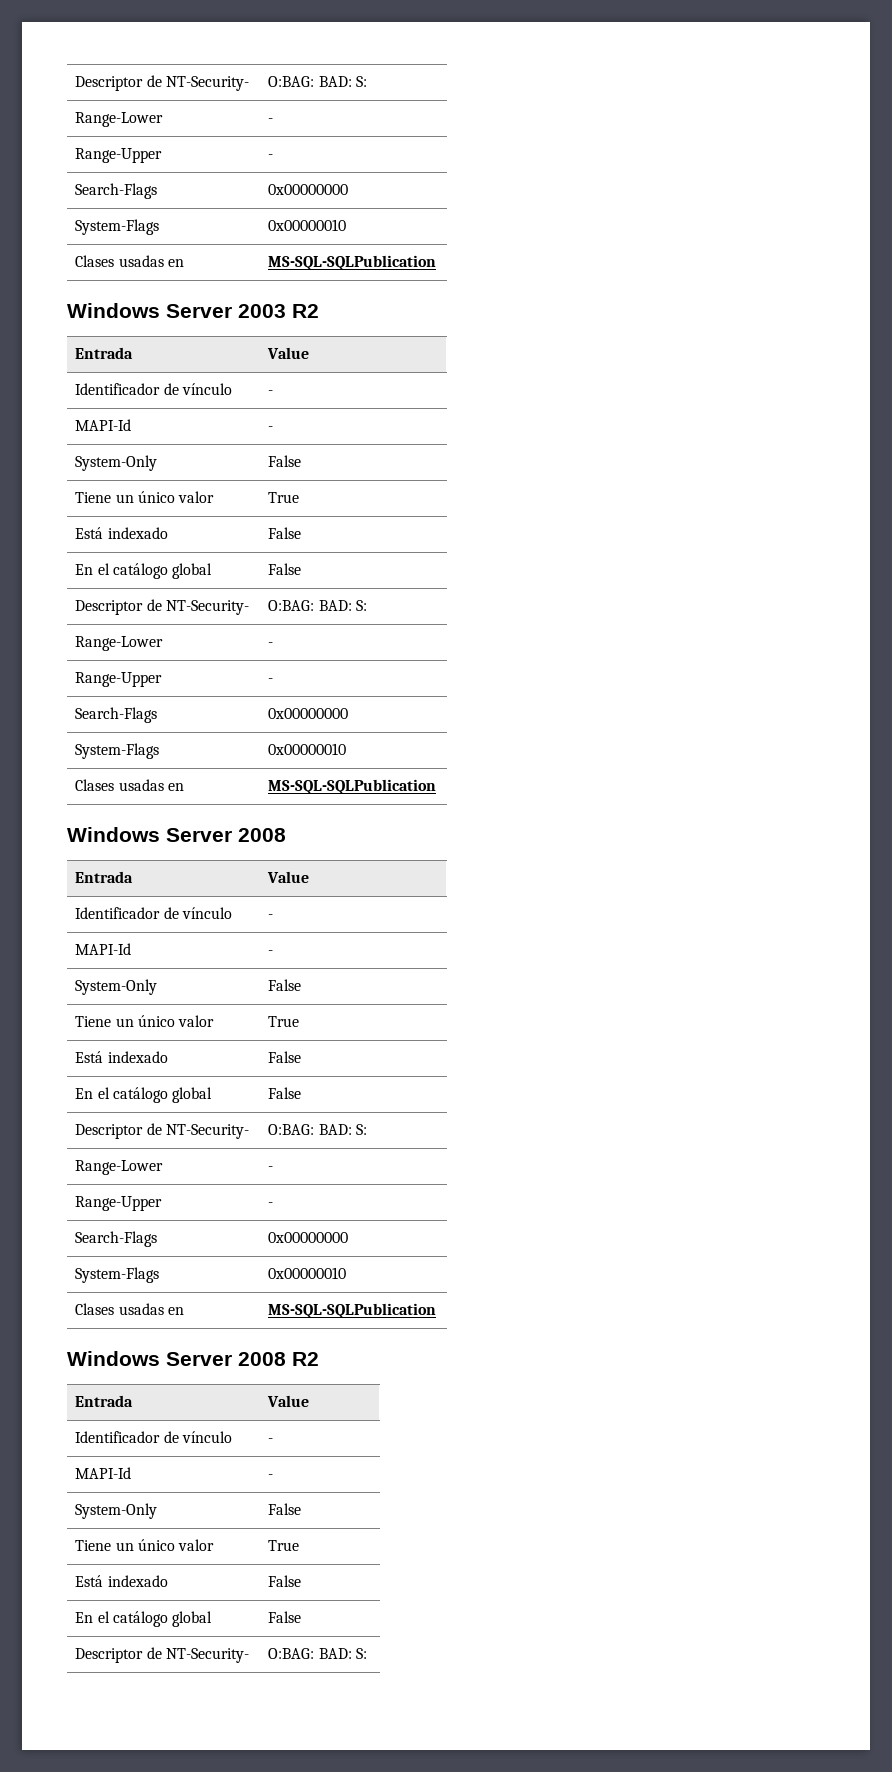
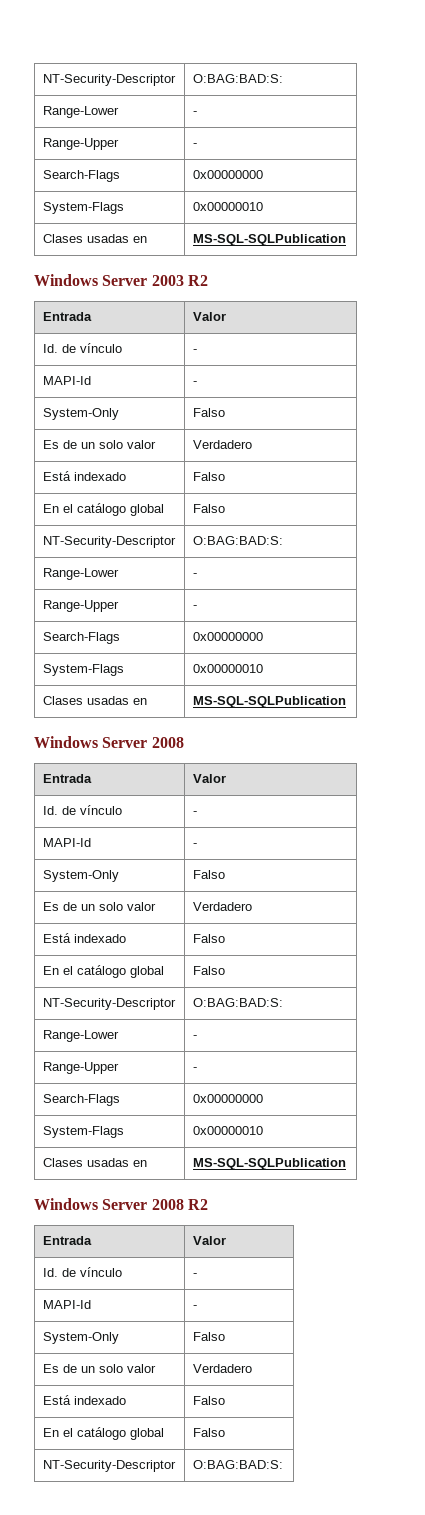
[75,75,249,91] [268,76,367,87] Descriptor de NT-Security- | O:BAG: BAD: S: -> [42,74,176,86] [192,74,283,83] NT-Security-Descriptor | O:BAG:BAD:S:
[267,347,310,359] [75,383,232,395] [268,390,274,395] [75,419,132,431] [268,426,274,431] [75,455,158,471] [268,455,302,467] [75,491,215,503] [268,492,300,503] [75,527,168,539] [268,527,302,539] [75,563,213,579] [268,563,302,575] [75,599,249,615] [268,600,367,611] Value // Identificador de vínculo | - // MAPI-Id | - // System-Only | False // Tiene un único valor | True // Está indexado | False // En el catálogo global | False // Descriptor de NT-Security- | O:BAG: BAD: S: -> [192,312,226,321] [42,343,122,353] [192,349,197,353] [42,376,91,385] [192,381,197,385] [42,408,119,420] [192,408,225,417] [42,440,156,449] [192,440,252,449] [42,471,126,481] [192,472,225,481] [42,503,164,516] [192,504,225,513] [42,536,176,548] [192,536,283,545] Valor // Id. de vínculo | - // MAPI-Id | - // System-Only | Falso // Es de un solo valor | Verdadero // Está indexado | Falso // En el catálogo global | Falso // NT-Security-Descriptor | O:BAG:BAD:S:
[267,871,310,883] [75,907,232,919] [268,914,274,919] [75,943,132,955] [268,950,274,955] [75,979,158,995] [268,979,302,991] [75,1015,215,1027] [268,1016,300,1027] [75,1051,168,1063] [268,1051,302,1063] [75,1087,213,1103] [268,1087,302,1099] [75,1123,249,1139] [268,1124,367,1135] Value // Identificador de vínculo | - // MAPI-Id | - // System-Only | False // Tiene un único valor | True // Está indexado | False // En el catálogo global | False // Descriptor de NT-Security- | O:BAG: BAD: S: -> [192,774,226,783] [42,805,122,815] [192,811,197,815] [42,838,91,847] [192,843,197,847] [42,870,119,882] [192,870,225,879] [42,902,156,911] [192,902,252,911] [42,933,126,943] [192,934,225,943] [42,965,164,978] [192,966,225,975] [42,998,176,1010] [192,998,283,1007] Valor // Id. de vínculo | - // MAPI-Id | - // System-Only | Falso // Es de un solo valor | Verdadero // Está indexado | Falso // En el catálogo global | Falso // NT-Security-Descriptor | O:BAG:BAD:S:
[267,1395,310,1407] [75,1431,232,1443] [268,1438,274,1443] [75,1467,132,1479] [268,1474,274,1479] [75,1503,158,1519] [268,1503,302,1515] [75,1539,215,1551] [268,1540,300,1551] [75,1575,168,1587] [268,1575,302,1587] [75,1611,213,1627] [268,1611,302,1623] [75,1647,249,1663] [268,1648,367,1659] Value // Identificador de vínculo | - // MAPI-Id | - // System-Only | False // Tiene un único valor | True // Está indexado | False // En el catálogo global | False // Descriptor de NT-Security- | O:BAG: BAD: S: -> [192,1236,226,1245] [42,1267,122,1277] [192,1273,197,1277] [42,1300,91,1309] [192,1305,197,1309] [42,1332,119,1344] [192,1332,225,1341] [42,1364,156,1373] [192,1364,252,1373] [42,1395,126,1405] [192,1396,225,1405] [42,1427,164,1440] [192,1428,225,1437] [42,1460,176,1472] [192,1460,283,1469] Valor // Id. de vínculo | - // MAPI-Id | - // System-Only | Falso // Es de un solo valor | Verdadero // Está indexado | Falso // En el catálogo global | Falso // NT-Security-Descriptor | O:BAG:BAD:S:

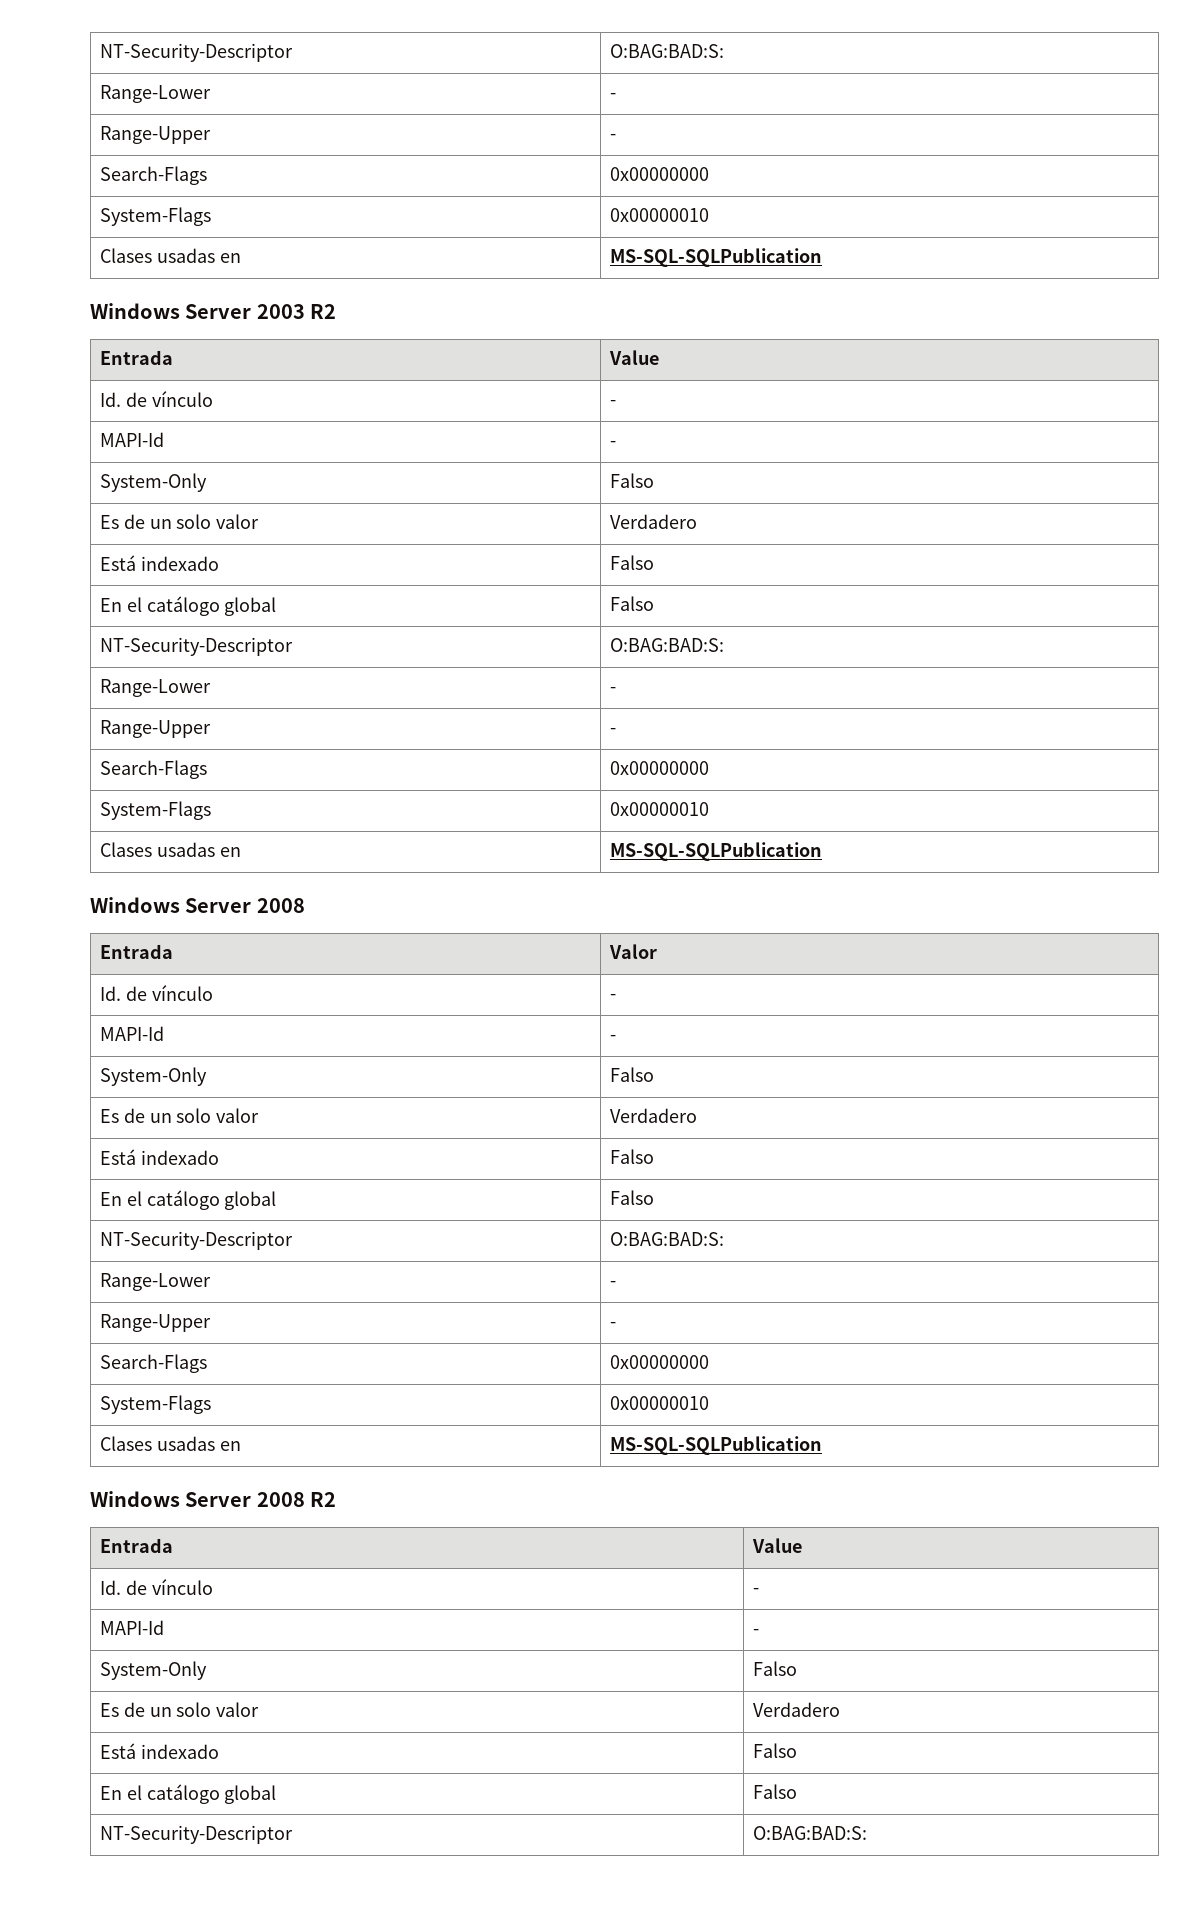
[192,312,226,321] Valor -> [608,350,659,365] Value
[192,1236,226,1245] Valor -> [751,1538,802,1553] Value

